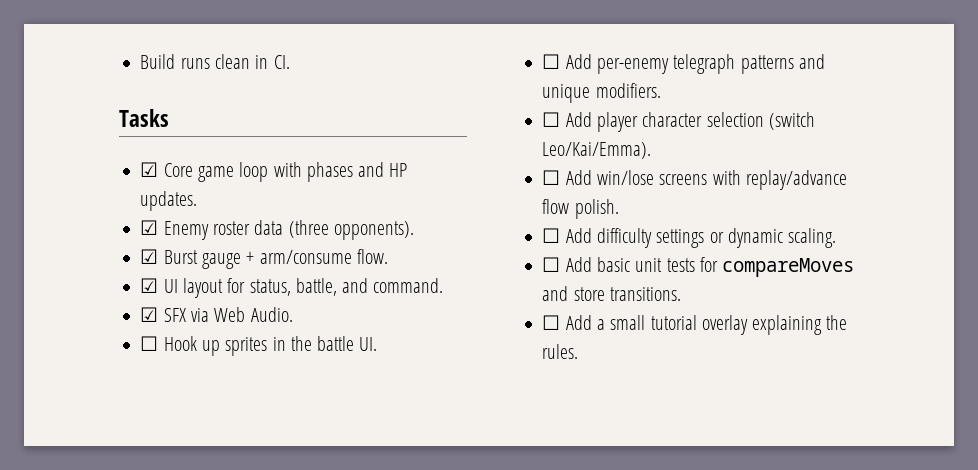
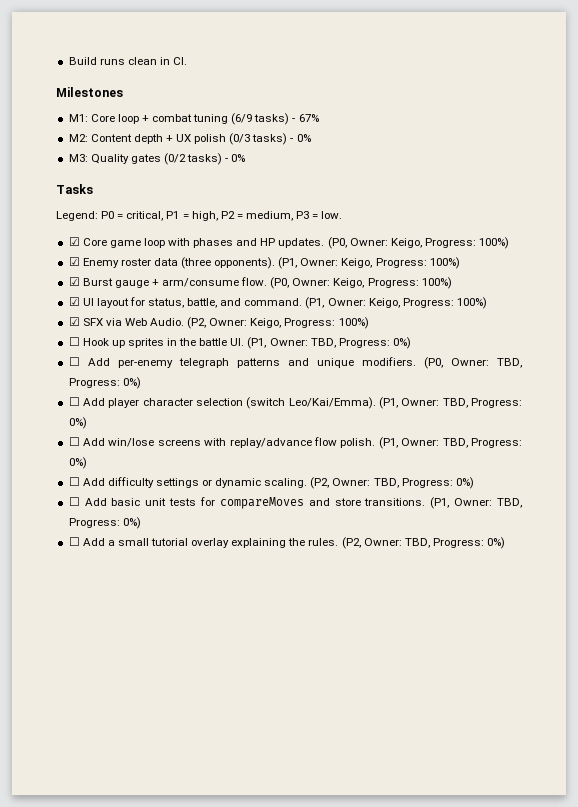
[119,109,169,127] Tasks -> [56,87,123,97] [68,113,319,125] [68,133,311,145] [68,153,246,165] [56,184,93,194] [56,211,343,221] Milestones // M1: Core loop + combat tuning (6/9 tasks) - 67% // M2: Content depth + UX polish (0/3 tasks) - 0% // M3: Quality gates (0/2 tasks) - 0% // Tasks // Legend: P0 = critical, P1 = high, P2 = medium, P3 = low.
(198, 201) none -> [327,237,510,249] (P0, Owner: Keigo, Progress: 100%)
(414, 230) none -> [278,257,460,269] (P1, Owner: Keigo, Progress: 100%)
(388, 256) none -> [270,277,452,289] (P0, Owner: Keigo, Progress: 100%)
(444, 285) none -> [305,297,487,309] (P1, Owner: Keigo, Progress: 100%)
(293, 314) none -> [187,317,369,329] (P2, Owner: Keigo, Progress: 100%)
(378, 344) none -> [247,337,411,349] (P1, Owner: TBD, Progress: 0%)
(661, 90) none -> [423,357,523,369] [68,377,141,389] (P0, Owner: TBD, Progress: 0%)
(652, 150) none -> [378,397,522,409] [68,417,87,429] (P1, Owner: TBD, Progress: 0%)
(619, 209) none -> [378,437,522,449] [68,457,87,469] (P1, Owner: TBD, Progress: 0%)
(837, 238) none -> [310,477,474,489] (P2, Owner: TBD, Progress: 0%)
(681, 294) none -> [430,497,522,509] [68,517,141,529] (P1, Owner: TBD, Progress: 0%)
(579, 351) none -> [341,537,506,549] (P2, Owner: TBD, Progress: 0%)

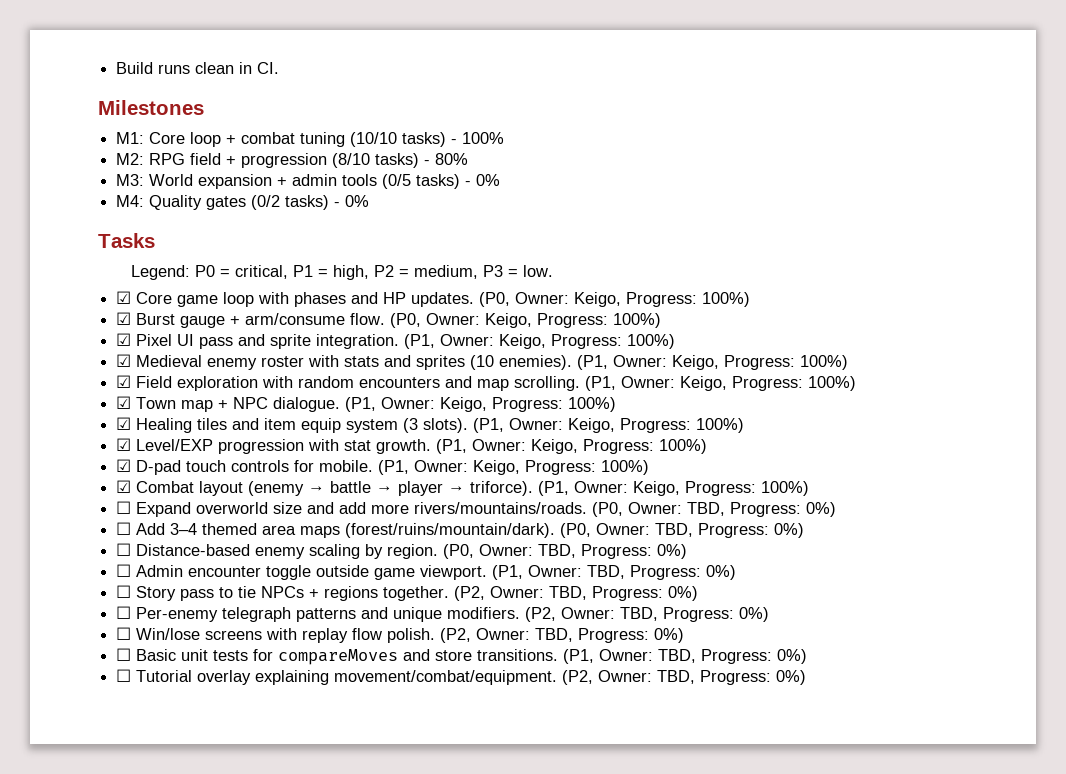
[231,113,319,125] (6/9 tasks) - 67% -> [350,132,505,147] (10/10 tasks) - 100%
[90,133,311,145] [68,154,88,162] Content depth + UX polish (0/3 tasks) - 0% // M3: -> [149,153,469,168] [116,174,501,189] [116,195,145,207] RPG field + progression (8/10 tasks) - 80% // M3: World expansion + admin tools (0/5 tasks) - 0% // M4:
[68,257,460,269] // ☑ Enemy roster data (three opponents). (P1, Owner: Keigo, Progress: 100%) -> (751, 299) none
[82,297,487,309] [68,317,207,329] UI layout for status, battle, and command. (P1, Owner: Keigo, Progress: 100%) // ☑ SFX via Web Audio. (P2, -> [136,334,676,349] [116,354,849,370] [116,375,857,391] [116,396,617,412] [116,417,745,433] [116,438,708,454] [116,459,650,475] [116,480,570,496] Pixel UI pass and sprite integration. (P1, Owner: Keigo, Progress: 100%) // ☑ Medieval enemy roster with stats and sprites (10 enemies). (P1, Owner: Keigo, Progress: 100%) // ☑ Field exploration with random encounters and map scrolling. (P1, Owner: Keigo, Progress: 100%) // ☑ Town map + NPC dialogue. (P1, Owner: Keigo, Progress: 100%) // ☑ Healing tiles and item equip system (3 slots). (P1, Owner: Keigo, Progress: 100%) // ☑ Level/EXP progression with stat growth. (P1, Owner: Keigo, Progress: 100%) // ☑ D-pad touch controls for mobile. (P1, Owner: Keigo, Progress: 100%) // ☑ Combat layout (enemy → battle → player → triforce). (P1,
[82,337,411,349] [68,357,416,368] Hook up sprites in the battle UI. (P1, Owner: TBD, Progress: 0%) // ☐ Add per-enemy telegraph patterns and unique modifiers. -> [136,502,588,517] Expand overworld size and add more rivers/mountains/roads.
[108,397,522,409] [68,417,87,429] [68,437,522,449] [68,457,87,469] [68,477,474,489] [68,497,141,506] player character selection (switch Leo/Kai/Emma). (P1, Owner: TBD, Progress: 0%) // ☐ Add win/lose screens with replay/advance flow polish. (P1, Owner: TBD, Progress: 0%) // ☐ Add difficulty settings or dynamic scaling. (P2, Owner: TBD, Progress: 0%) // ☐ Add basic -> [170,523,805,538] [116,543,688,559] [116,564,737,580] [116,585,699,601] [116,606,770,622] [116,627,685,643] [116,648,177,661] 3–4 themed area maps (forest/ruins/mountain/dark). (P0, Owner: TBD, Progress: 0%) // ☐ Distance-based enemy scaling by region. (P0, Owner: TBD, Progress: 0%) // ☐ Admin encounter toggle outside game viewport. (P1, Owner: TBD, Progress: 0%) // ☐ Story pass to tie NPCs + regions together. (P2, Owner: TBD, Progress: 0%) // ☐ Per-enemy telegraph patterns and unique modifiers. (P2, Owner: TBD, Progress: 0%) // ☐ Win/lose screens with replay flow polish. (P2, Owner: TBD, Progress: 0%) // ☐ Basic
[82,538,339,548] Add a small tutorial overlay explaining the rules. -> [136,670,558,685] Tutorial overlay explaining movement/combat/equipment.

